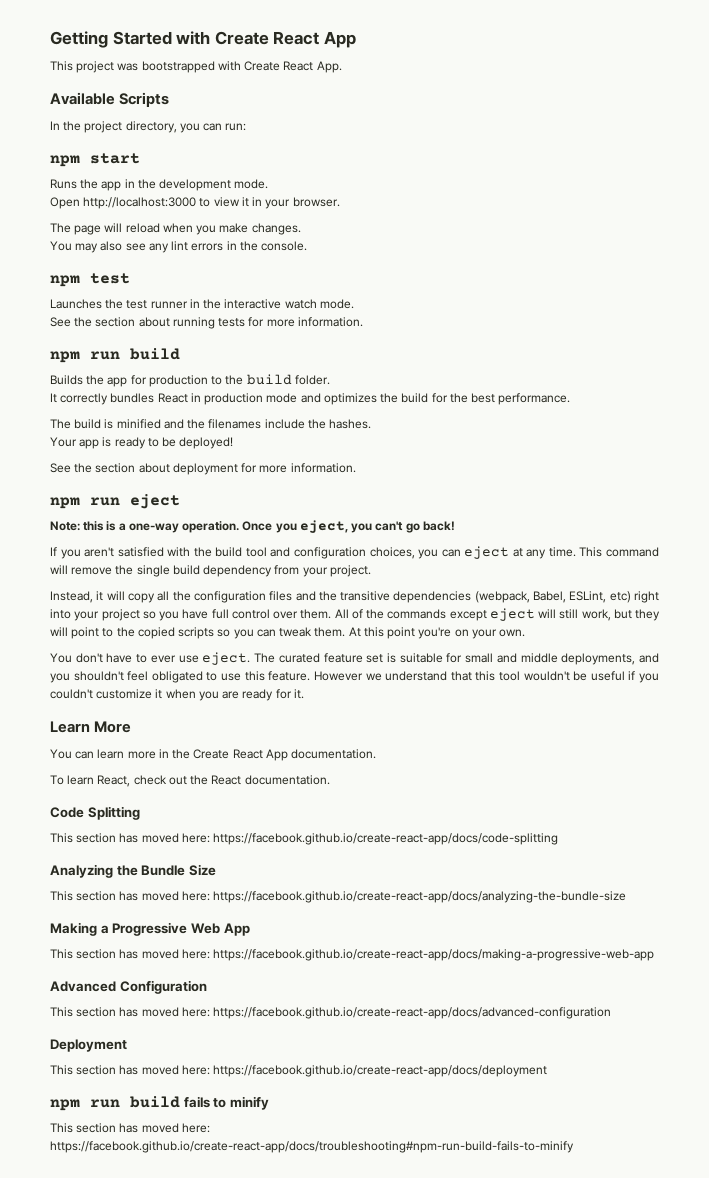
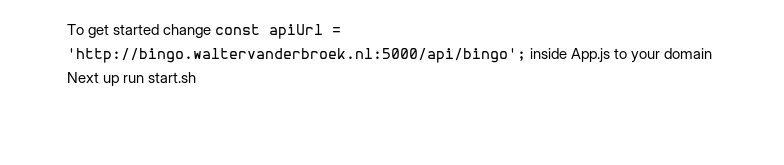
[50,31,356,48] [50,61,342,73] [50,92,170,107] [50,121,247,133] [50,153,140,167] [50,179,269,191] [50,197,340,209] [50,223,301,235] [50,241,308,253] [50,273,130,287] [50,299,354,309] [50,317,363,329] [50,348,180,363] [50,374,330,387] [50,393,571,405] [50,419,372,429] [50,437,234,449] [50,463,356,475] [50,494,180,509] [50,520,455,533] [50,546,659,559] [50,565,371,577] [50,591,659,603] [50,608,660,621] [50,627,526,639] [50,652,659,665] [50,671,659,683] [50,689,304,701] [50,721,132,733] [50,749,377,761] [50,775,330,787] [50,806,140,820] [50,833,559,845] [50,864,216,878] [50,891,627,903] [50,922,250,936] [50,949,655,961] [50,980,207,994] [50,1007,612,1019] [50,1039,127,1052] [50,1065,548,1077] [50,1096,269,1111] [50,1123,210,1133] [50,1141,574,1153] Getting Started with Create React App // This project was bootstrapped with Create React App. // Available Scripts // In the project directory, you can run: // npm start // Runs the app in the development mode. // Open http://localhost:3000 to view it in your browser. // The page will reload when you make changes. // You may also see any lint errors in the console. // npm test // Launches the test runner in the interactive watch mode. // See the section about running tests for more information. // npm run build // Builds the app for production to the build folder. // It correctly bundles React in production mode and optimizes the build for the best performance. // The build is minified and the filenames include the hashes. // Your app is ready to be deployed! // See the section about deployment for more information. // npm run eject // Note: this is a one-way operation. Once you eject, you can't go back! // If you aren't satisfied with the build tool and configuration choices, you can eject at any time. This command will remove the single build dependency from your project. // Instead, it will copy all the configuration files and the transitive dependencies (webpack, Babel, ESLint, etc) right into your project so you have full control over them. All of the commands except eject will still work, but they will point to the copied scripts so you can tweak them. At this point you're on your own. // You don't have to ever use eject. The curated feature set is suitable for small and middle deployments, and you shouldn't feel obligated to use this feature. However we understand that this tool wouldn't be useful if you couldn't customize it when you are ready for it. // Learn More // You can learn more in the Create React App documentation. // To learn React, check out the React documentation. // Code Splitting // This section has moved here: https://facebook.github.io/create-react-app/docs/code-splitting // Analyzing the Bundle Size // This section has moved here: https://facebook.github.io/create-react-app/docs/analyzing-the-bundle-size // Making a Progressive Web App // This section has moved here: https://facebook.github.io/create-react-app/docs/making-a-progressive-web-app // Advanced Configuration // This section has moved here: https://facebook.github.io/create-react-app/docs/advanced-configuration // Deployment // This section has moved here: https://facebook.github.io/create-react-app/docs/deployment // npm run build fails to minify // This section has moved here: https://facebook.github.io/create-react-app/docs/troubleshooting#npm-run-build-fails-to-minify -> [67,24,342,39] [67,48,713,63] [67,72,197,86] To get started change const apiUrl = 'http://bingo.waltervanderbroek.nl:5000/api/bingo'; inside App.js to your domain Next up run start.sh

